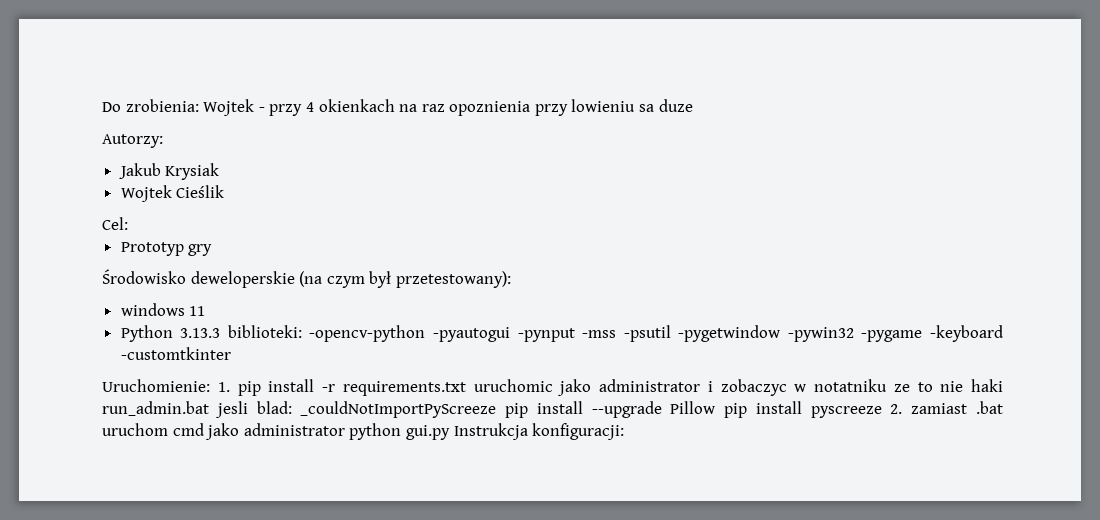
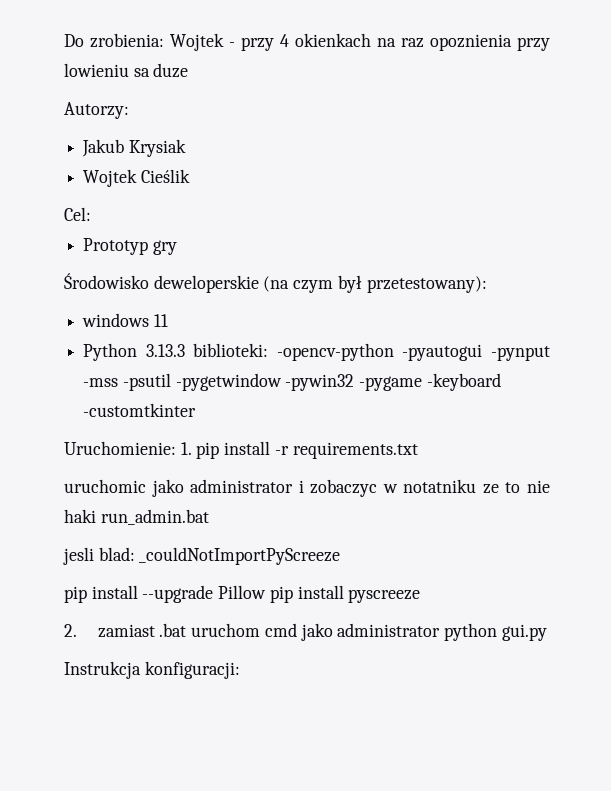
(466, 388) none -> (418, 450) //
(209, 408) none -> (209, 517) //
(497, 409) none -> (341, 556) //
(882, 412) none -> (421, 596) //
(450, 432) none -> (547, 632) //

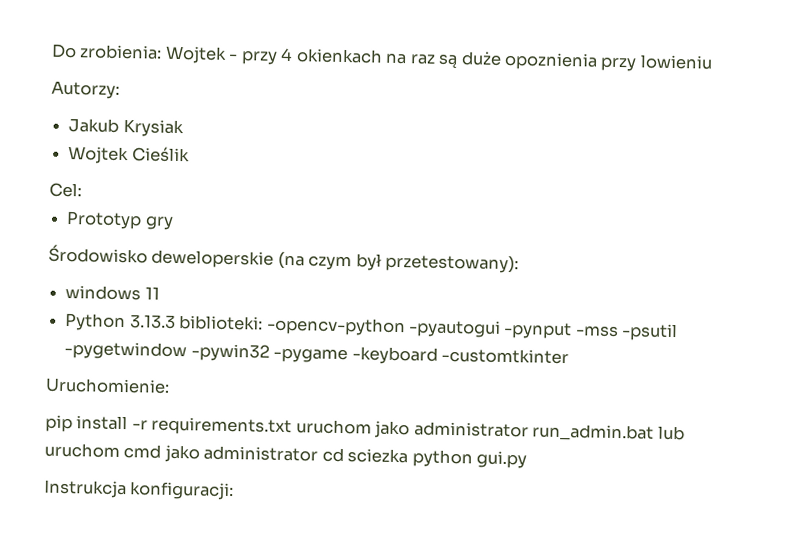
(424, 43) none -> [438,51,502,69] są duże
[133,63,189,78] sa duze -> (713, 62) none
[180,442,192,455] 1. -> (170, 385) //
[64,479,550,497] [64,509,209,525] [63,547,341,565] [64,585,421,603] [64,623,187,638] // uruchomic jako administrator i zobaczyc w notatniku ze to nie haki run_admin.bat // jesli blad: _couldNotImportPyScreeze // pip install --upgrade Pillow pip install pyscreeze // 2. zamiast .bat -> [295,419,685,442] uruchom jako administrator run_admin.bat lub
(441, 630) none -> [321,447,409,464] cd sciezka

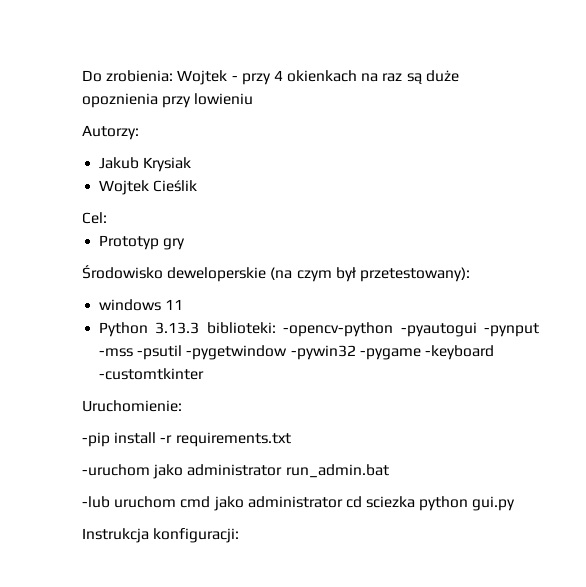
[45,414,73,433] pip -> [82,432,110,447] -pip
[295,419,372,435] uruchom -> [82,464,150,476] // -uruchom
[657,425,685,441] lub -> [82,496,110,508] // -lub

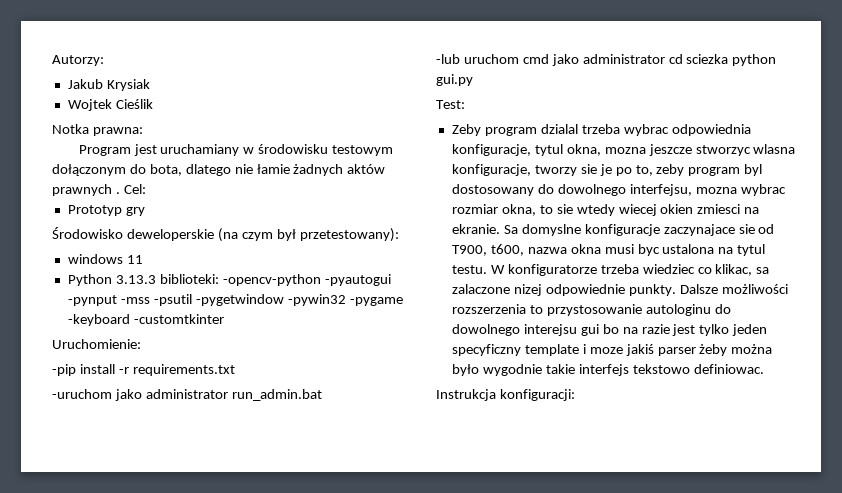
[82,70,459,85] [82,93,254,108] Do zrobienia: Wojtek - przy 4 okienkach na raz są duże opoznienia przy lowieniu // -> (52, 60) none
(198, 186) none -> [52,124,143,136] [78,144,394,156] [52,164,386,176] [52,184,120,196] Notka prawna: // Program jest uruchamiany w środowisku testowym dołączonym do bota, dlatego nie łamie żadnych aktów prawnych .
(516, 503) none -> [436,100,465,109] [451,124,751,136] [451,144,796,156] [451,164,763,176] [451,184,786,196] [451,204,760,216] [451,224,775,236] [451,244,766,256] [451,264,770,276] [451,284,788,296] [451,304,731,316] [451,324,768,336] [451,344,773,356] [451,364,764,376] // Test: // Zeby program dzialal trzeba wybrac odpowiednia konfiguracje, tytul okna, mozna jeszcze stworzyc wlasna konfiguracje, tworzy sie je po to, zeby program byl dostosowany do dowolnego interfejsu, mozna wybrac rozmiar okna, to sie wtedy wiecej okien zmiesci na ekranie. Sa domyslne konfiguracje zaczynajace sie od T900, t600, nazwa okna musi byc ustalona na tytul testu. W konfiguratorze trzeba wiedziec co klikac, sa zalaczone nizej odpowiednie punkty. Dalsze możliwości rozszerzenia to przystosowanie autologinu do dowolnego interejsu gui bo na razie jest tylko jeden specyficzny template i moze jakiś parser żeby można było wygodnie takie interfejs tekstowo definiowac.

